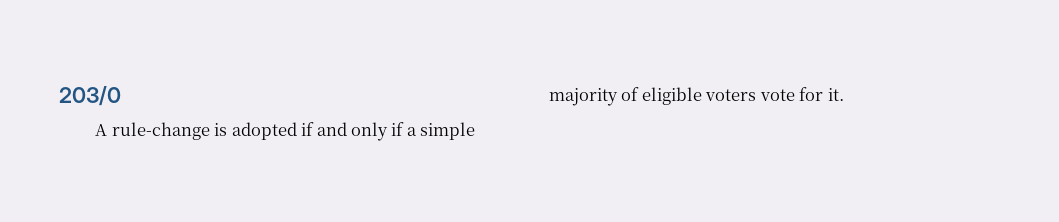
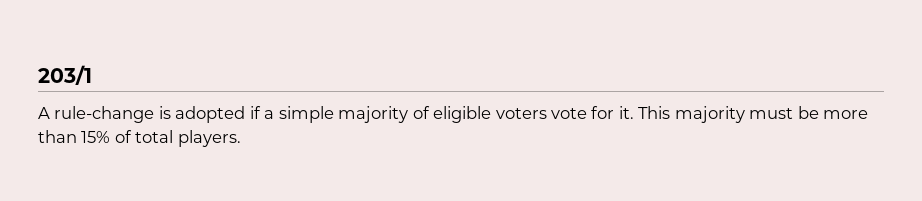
[59,86,121,106] 203/0 -> [38,65,92,85] 203/1
[316,122,405,141] and only if -> (261, 112) none
(844, 94) none -> [638,106,869,123] [38,130,241,147] This majority must be more than 15% of total players.

